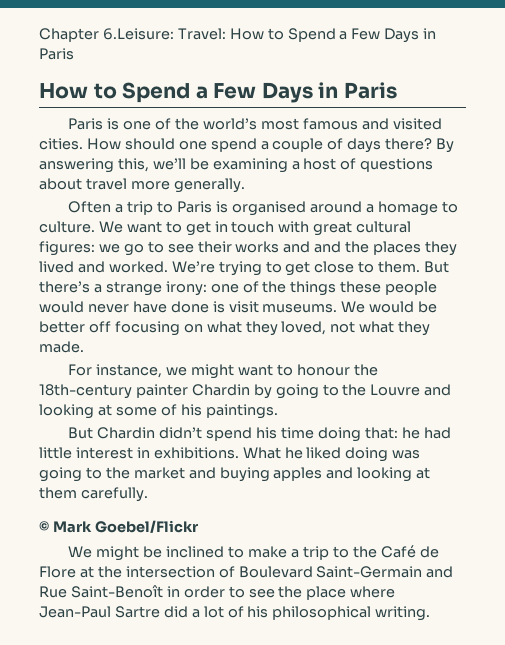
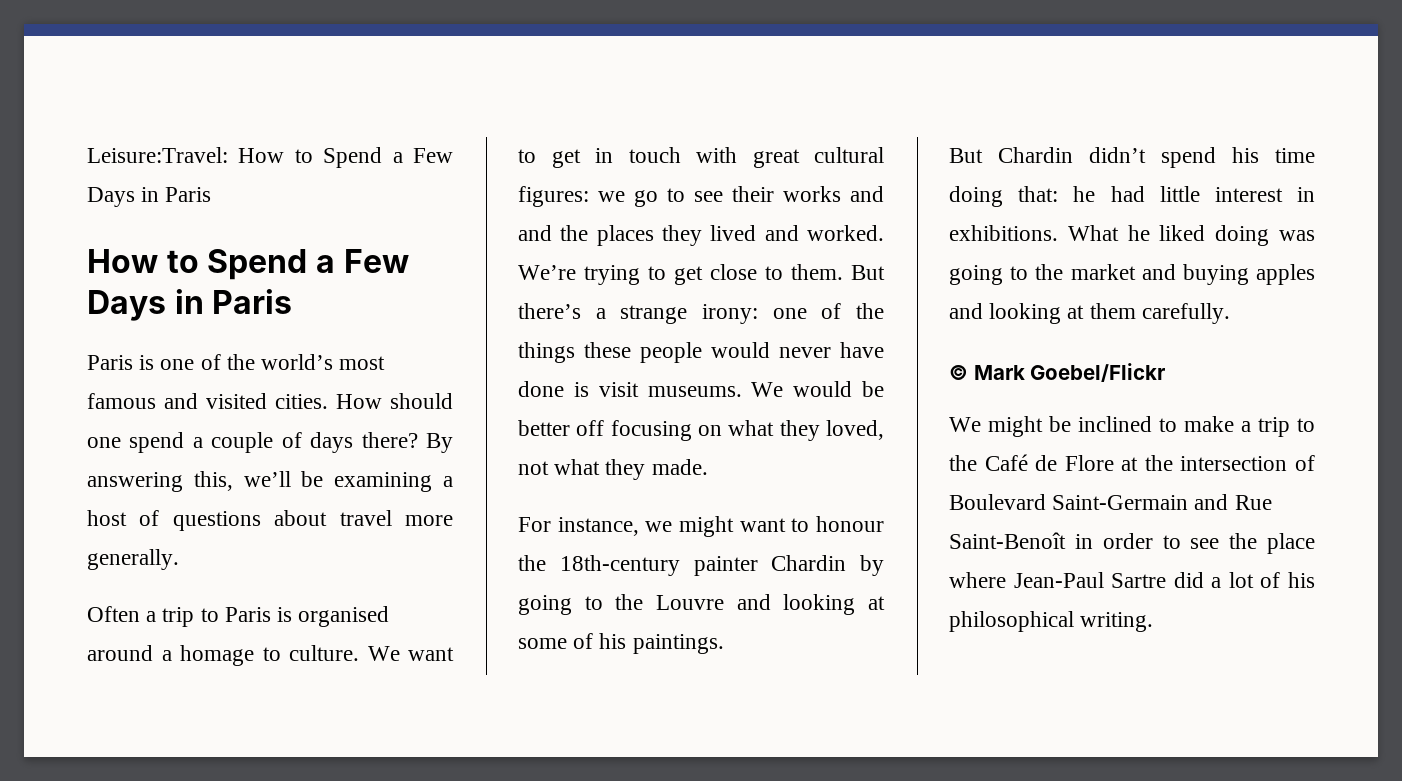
[39,28,226,42] Chapter 6.Leisure: Travel: -> [87,147,228,163] Leisure:Travel:

